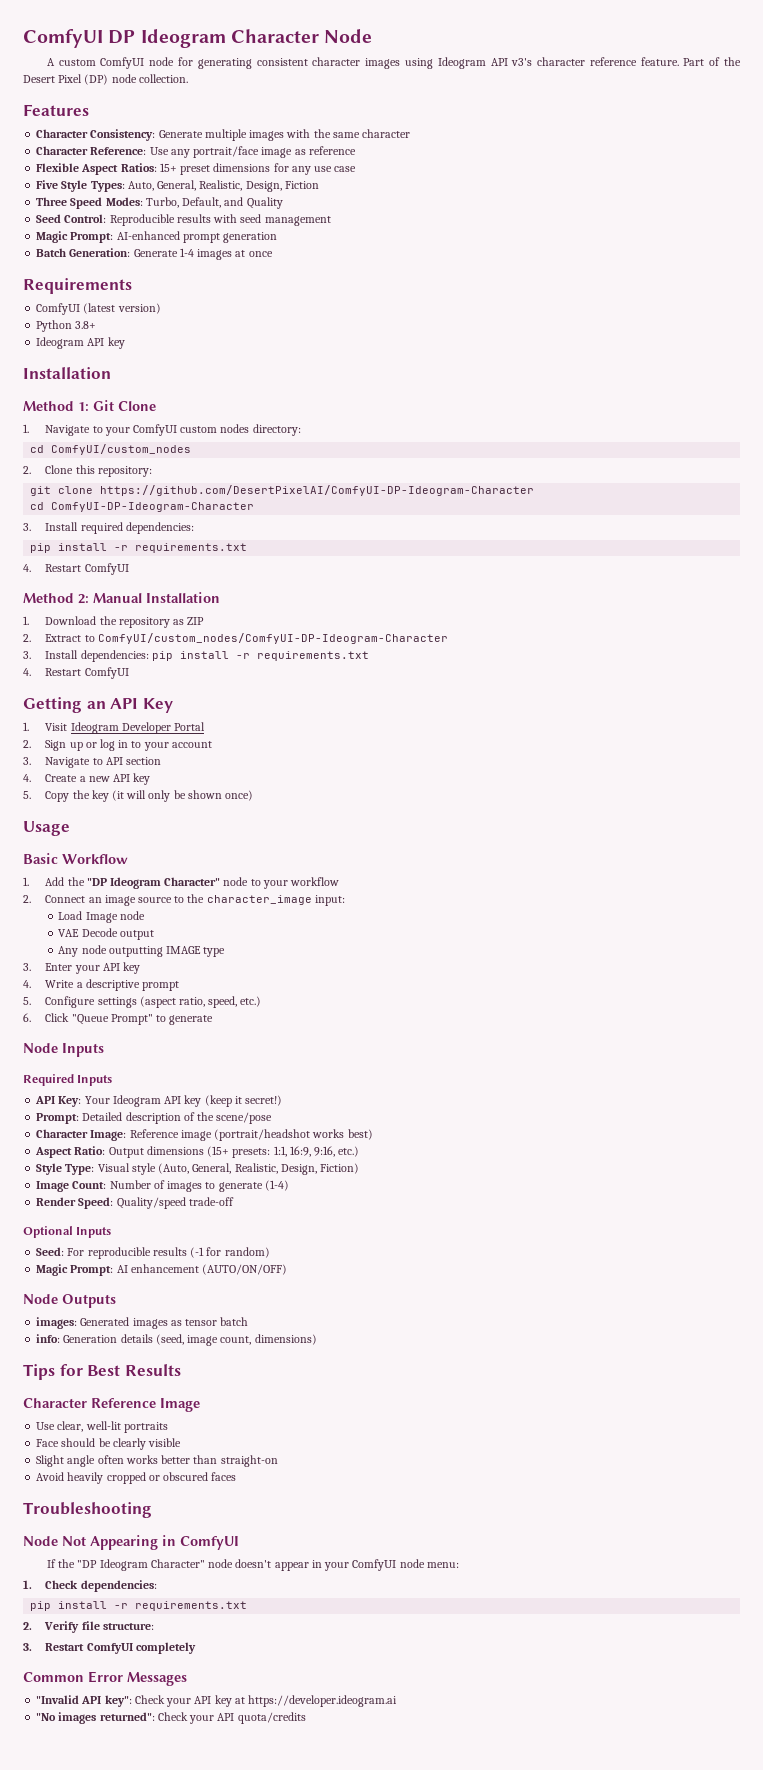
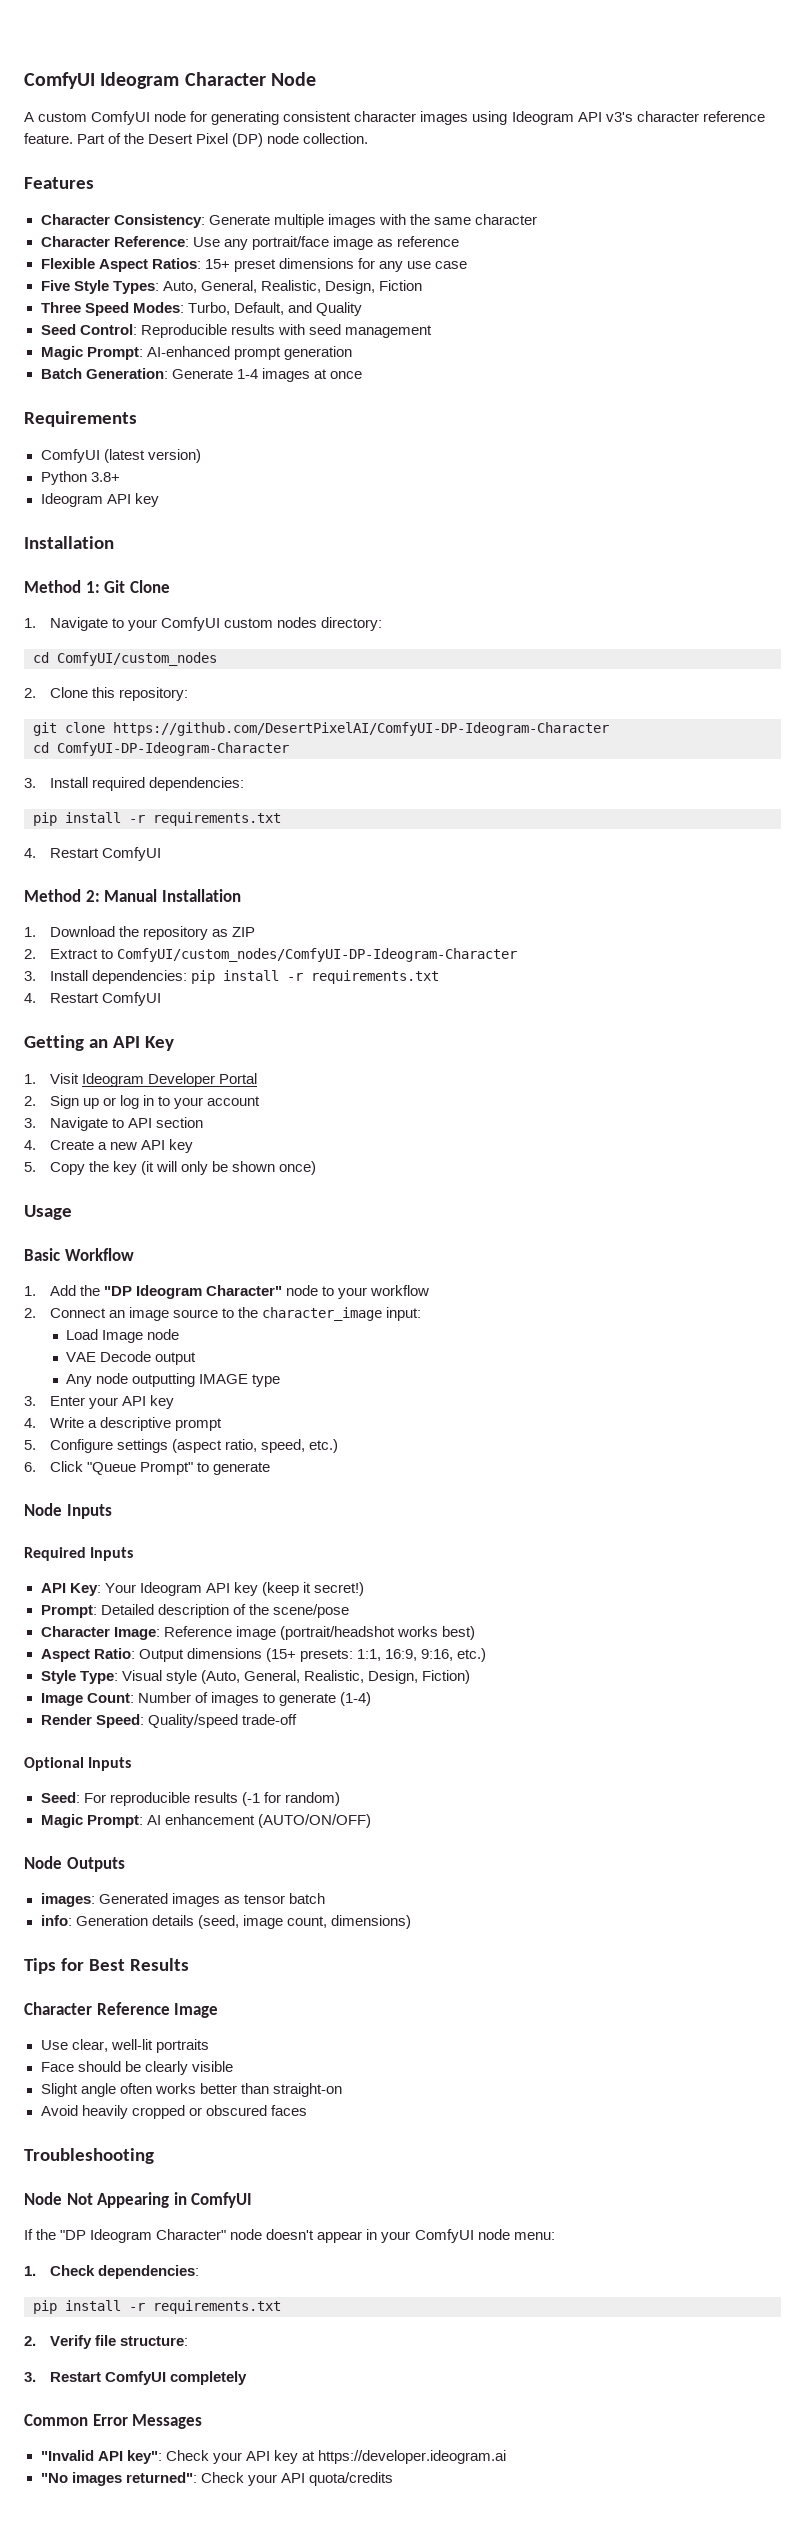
[23,29,136,48] ComfyUI DP -> [24,72,95,89] ComfyUI

